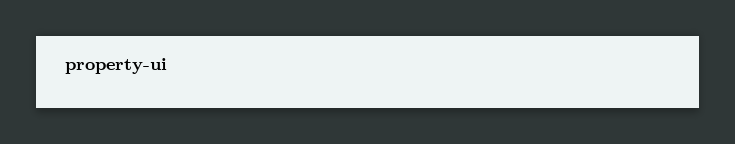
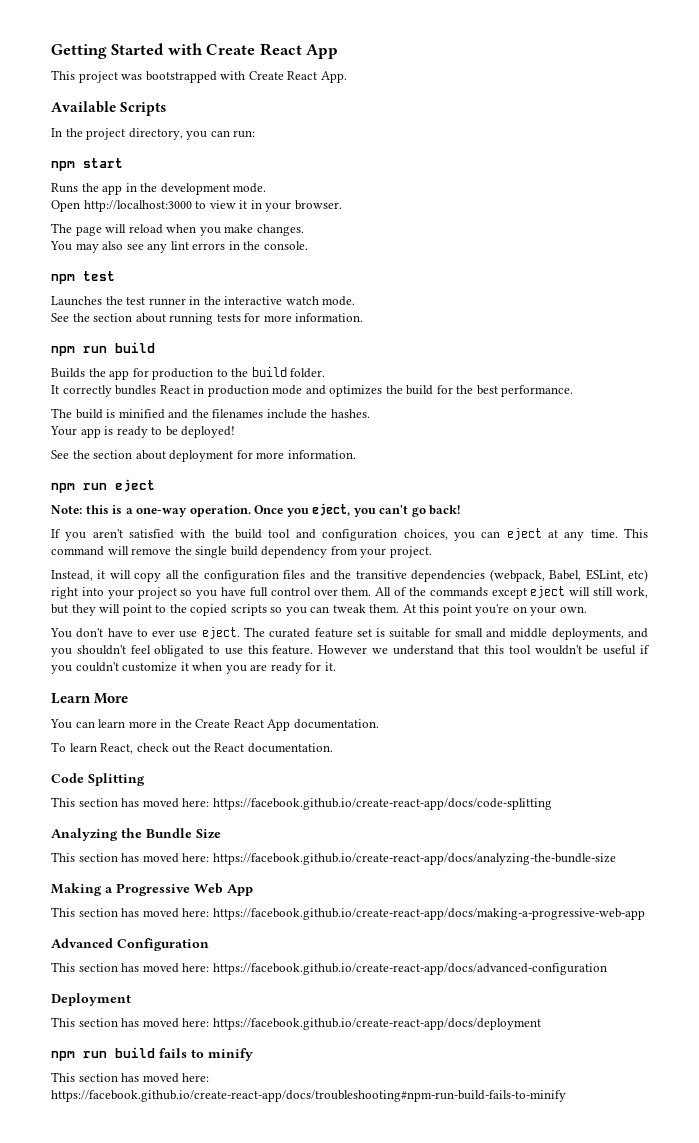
[65,58,167,74] property-ui -> [51,43,339,59] [51,70,347,83] [51,101,167,116] [51,128,256,140] [51,158,123,171] [51,183,267,195] [51,200,342,212] [51,223,304,236] [50,241,308,253] [51,271,115,284] [51,296,356,306] [51,313,364,325] [51,342,155,356] [51,367,326,380] [51,385,574,397] [51,408,370,419] [50,426,236,438] [51,450,356,462] [51,479,155,493] [51,503,461,517] [51,528,649,541] [51,546,432,558] [51,569,649,582] [51,586,649,599] [51,604,587,616] [50,627,648,640] [51,645,650,657] [51,662,336,674] [51,693,129,704] [50,719,379,731] [51,742,333,754] [51,773,145,786] [51,797,552,810] [51,828,221,841] [51,852,616,865] [51,883,253,896] [51,907,645,920] [51,938,209,951] [51,962,607,975] [51,993,131,1006] [51,1017,541,1030] [51,1047,253,1061] [51,1072,210,1083] [51,1090,566,1102] Getting Started with Create React App // This project was bootstrapped with Create React App. // Available Scripts // In the project directory, you can run: // npm start // Runs the app in the development mode. // Open http://localhost:3000 to view it in your browser. // The page will reload when you make changes. // You may also see any lint errors in the console. // npm test // Launches the test runner in the interactive watch mode. // See the section about running tests for more information. // npm run build // Builds the app for production to the build folder. // It correctly bundles React in production mode and optimizes the build for the best performance. // The build is minified and the filenames include the hashes. // Your app is ready to be deployed! // See the section about deployment for more information. // npm run eject // Note: this is a one-way operation. Once you eject, you can't go back! // If you aren't satisfied with the build tool and configuration choices, you can eject at any time. This command will remove the single build dependency from your project. // Instead, it will copy all the configuration files and the transitive dependencies (webpack, Babel, ESLint, etc) right into your project so you have full control over them. All of the commands except eject will still work, but they will point to the copied scripts so you can tweak them. At this point you're on your own. // You don't have to ever use eject. The curated feature set is suitable for small and middle deployments, and you shouldn't feel obligated to use this feature. However we understand that this tool wouldn't be useful if you couldn't customize it when you are ready for it. // Learn More // You can learn more in the Create React App documentation. // To learn React, check out the React documentation. // Code Splitting // This section has moved here: https://facebook.github.io/create-react-app/docs/code-splitting // Analyzing the Bundle Size // This section has moved here: https://facebook.github.io/create-react-app/docs/analyzing-the-bundle-size // Making a Progressive Web App // This section has moved here: https://facebook.github.io/create-react-app/docs/making-a-progressive-web-app // Advanced Configuration // This section has moved here: https://facebook.github.io/create-react-app/docs/advanced-configuration // Deployment // This section has moved here: https://facebook.github.io/create-react-app/docs/deployment // npm run build fails to minify // This section has moved here: https://facebook.github.io/create-react-app/docs/troubleshooting#npm-run-build-fails-to-minify

